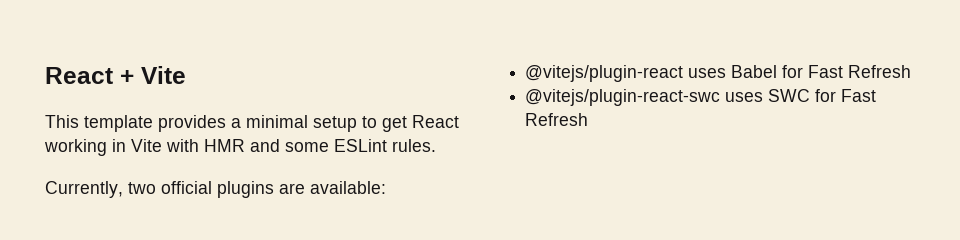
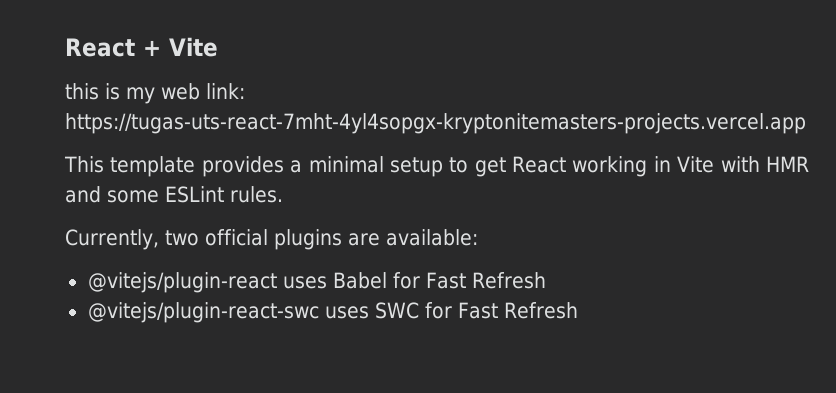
(186, 75) none -> [65,83,245,104] [65,113,806,134] // this is my web link: https://tugas-uts-react-7mht-4yl4sopgx-kryptonitemasters-projects.vercel.app

